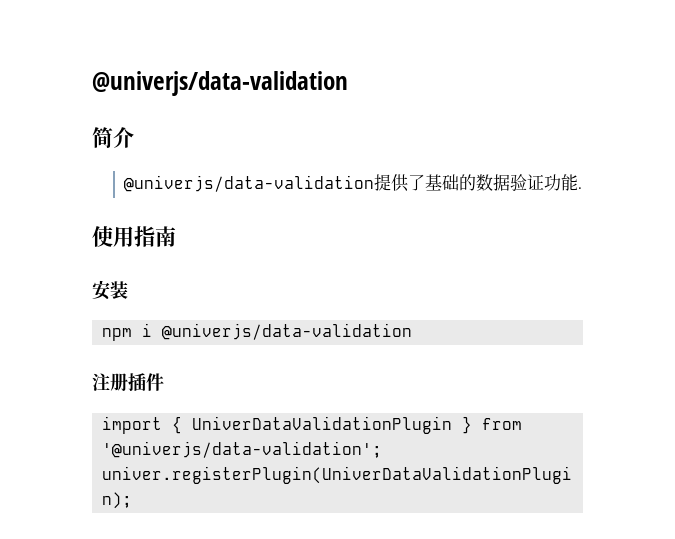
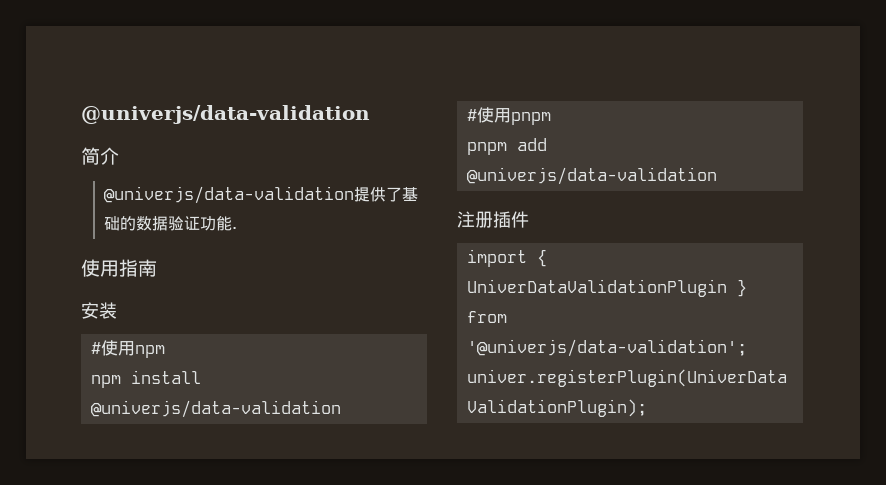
[102,323,153,341] npm i -> [90,340,165,358] [90,370,201,388] [90,400,341,418] [466,107,551,125] [466,138,547,155] #使用npm // npm install @univerjs/data-validation // #使用pnpm // pnpm add

